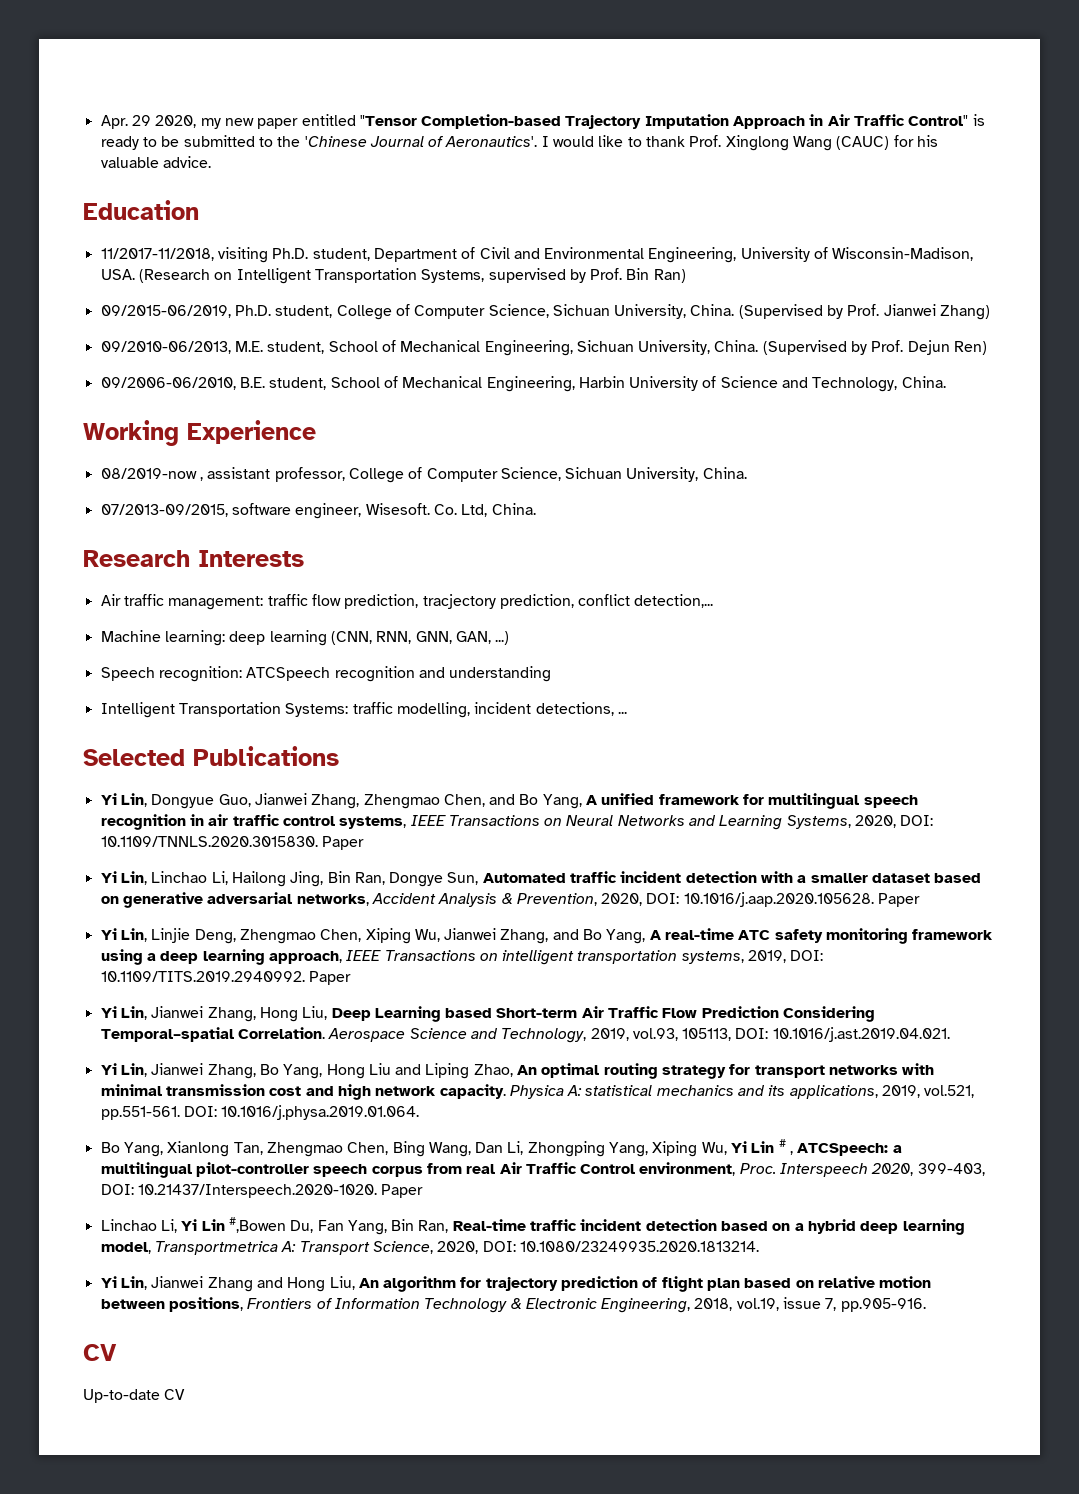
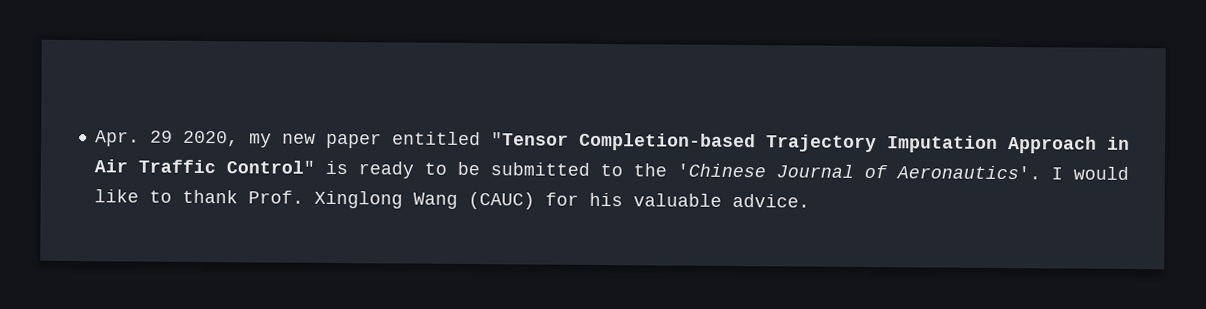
[83,200,199,220] [100,247,974,263] [100,268,686,284] [100,304,991,320] [100,340,988,356] [100,376,946,392] [83,420,316,446] [100,467,747,483] [100,503,536,519] [83,550,304,567] [100,594,714,610] [100,630,510,646] [100,666,552,682] [100,702,627,718] [83,746,339,766] [100,793,918,809] [100,814,934,830] [100,836,364,850] [100,871,982,887] [100,892,921,908] [100,928,994,944] [100,949,824,965] [100,971,351,985] [100,1006,876,1022] [100,1027,950,1043] [100,1063,935,1079] [100,1084,975,1100] [100,1105,420,1120] [100,1139,786,1157] [790,1143,902,1156] [100,1162,985,1178] [100,1184,424,1198] [100,1217,965,1235] [100,1241,759,1255] [100,1276,932,1292] [100,1297,926,1313] [83,1344,117,1361] [83,1389,186,1403] // Education // 11/2017-11/2018, visiting Ph.D. student, Department of Civil and Environmental Engineering, University of Wisconsin-Madison, USA. (Research on Intelligent Transportation Systems, supervised by Prof. Bin Ran) // 09/2015-06/2019, Ph.D. student, College of Computer Science, Sichuan University, China. (Supervised by Prof. Jianwei Zhang) // 09/2010-06/2013, M.E. student, School of Mechanical Engineering, Sichuan University, China. (Supervised by Prof. Dejun Ren) // 09/2006-06/2010, B.E. student, School of Mechanical Engineering, Harbin University of Science and Technology, China. // Working Experience // 08/2019-now , assistant professor, College of Computer Science, Sichuan University, China. // 07/2013-09/2015, software engineer, Wisesoft. Co. Ltd, China. // Research Interests // Air traffic management: traffic flow prediction, tracjectory prediction, conflict detection,... // Machine learning: deep learning (CNN, RNN, GNN, GAN, ...) // Speech recognition: ATCSpeech recognition and understanding // Intelligent Transportation Systems: traffic modelling, incident detections, ... // Selected Publications // Yi Lin, Dongyue Guo, Jianwei Zhang, Zhengmao Chen, and Bo Yang, A unified framework for multilingual speech recognition in air traffic control systems, IEEE Transactions on Neural Networks and Learning Systems, 2020, DOI: 10.1109/TNNLS.2020.3015830. Paper // Yi Lin, Linchao Li, Hailong Jing, Bin Ran, Dongye Sun, Automated traffic incident detection with a smaller dataset based on generative adversarial networks, Accident Analysis & Prevention, 2020, DOI: 10.1016/j.aap.2020.105628. Paper // Yi Lin, Linjie Deng, Zhengmao Chen, Xiping Wu, Jianwei Zhang, and Bo Yang, A real-time ATC safety monitoring framework using a deep learning approach, IEEE Transactions on intelligent transportation systems, 2019, DOI: 10.1109/TITS.2019.2940992. Paper // Yi Lin, Jianwei Zhang, Hong Liu, Deep Learning based Short-term Air Traffic Flow Prediction Considering Temporal–spatial Correlation. Aerospace Science and Technology, 2019, vol.93, 105113, DOI: 10.1016/j.ast.2019.04.021. // Yi Lin, Jianwei Zhang, Bo Yang, Hong Liu and Liping Zhao, An optimal routing strategy for transport networks with minimal transmission cost and high network capacity. Physica A: statistical mechanics and its applications, 2019, vol.521, pp.551-561. DOI: 10.1016/j.physa.2019.01.064. // Bo Yang, Xianlong Tan, Zhengmao Chen, Bing Wang, Dan Li, Zhongping Yang, Xiping Wu, Yi Lin # , ATCSpeech: a multilingual pilot-controller speech corpus from real Air Traffic Control environment, Proc. Interspeech 2020, 399-403, DOI: 10.21437/Interspeech.2020-1020. Paper // Linchao Li, Yi Lin #,Bowen Du, Fan Yang, Bin Ran, Real-time traffic incident detection based on a hybrid deep learning model, Transportmetrica A: Transport Science, 2020, DOI: 10.1080/23249935.2020.1813214. // Yi Lin, Jianwei Zhang and Hong Liu, An algorithm for trajectory prediction of flight plan based on relative motion between positions, Frontiers of Information Technology & Electronic Engineering, 2018, vol.19, issue 7, pp.905-916. // CV // Up-to-date CV -> (810, 200) none

